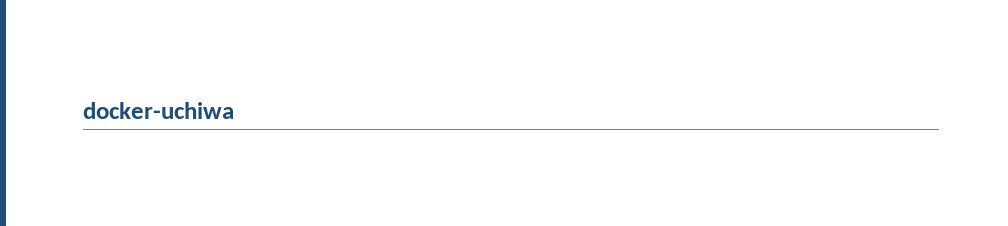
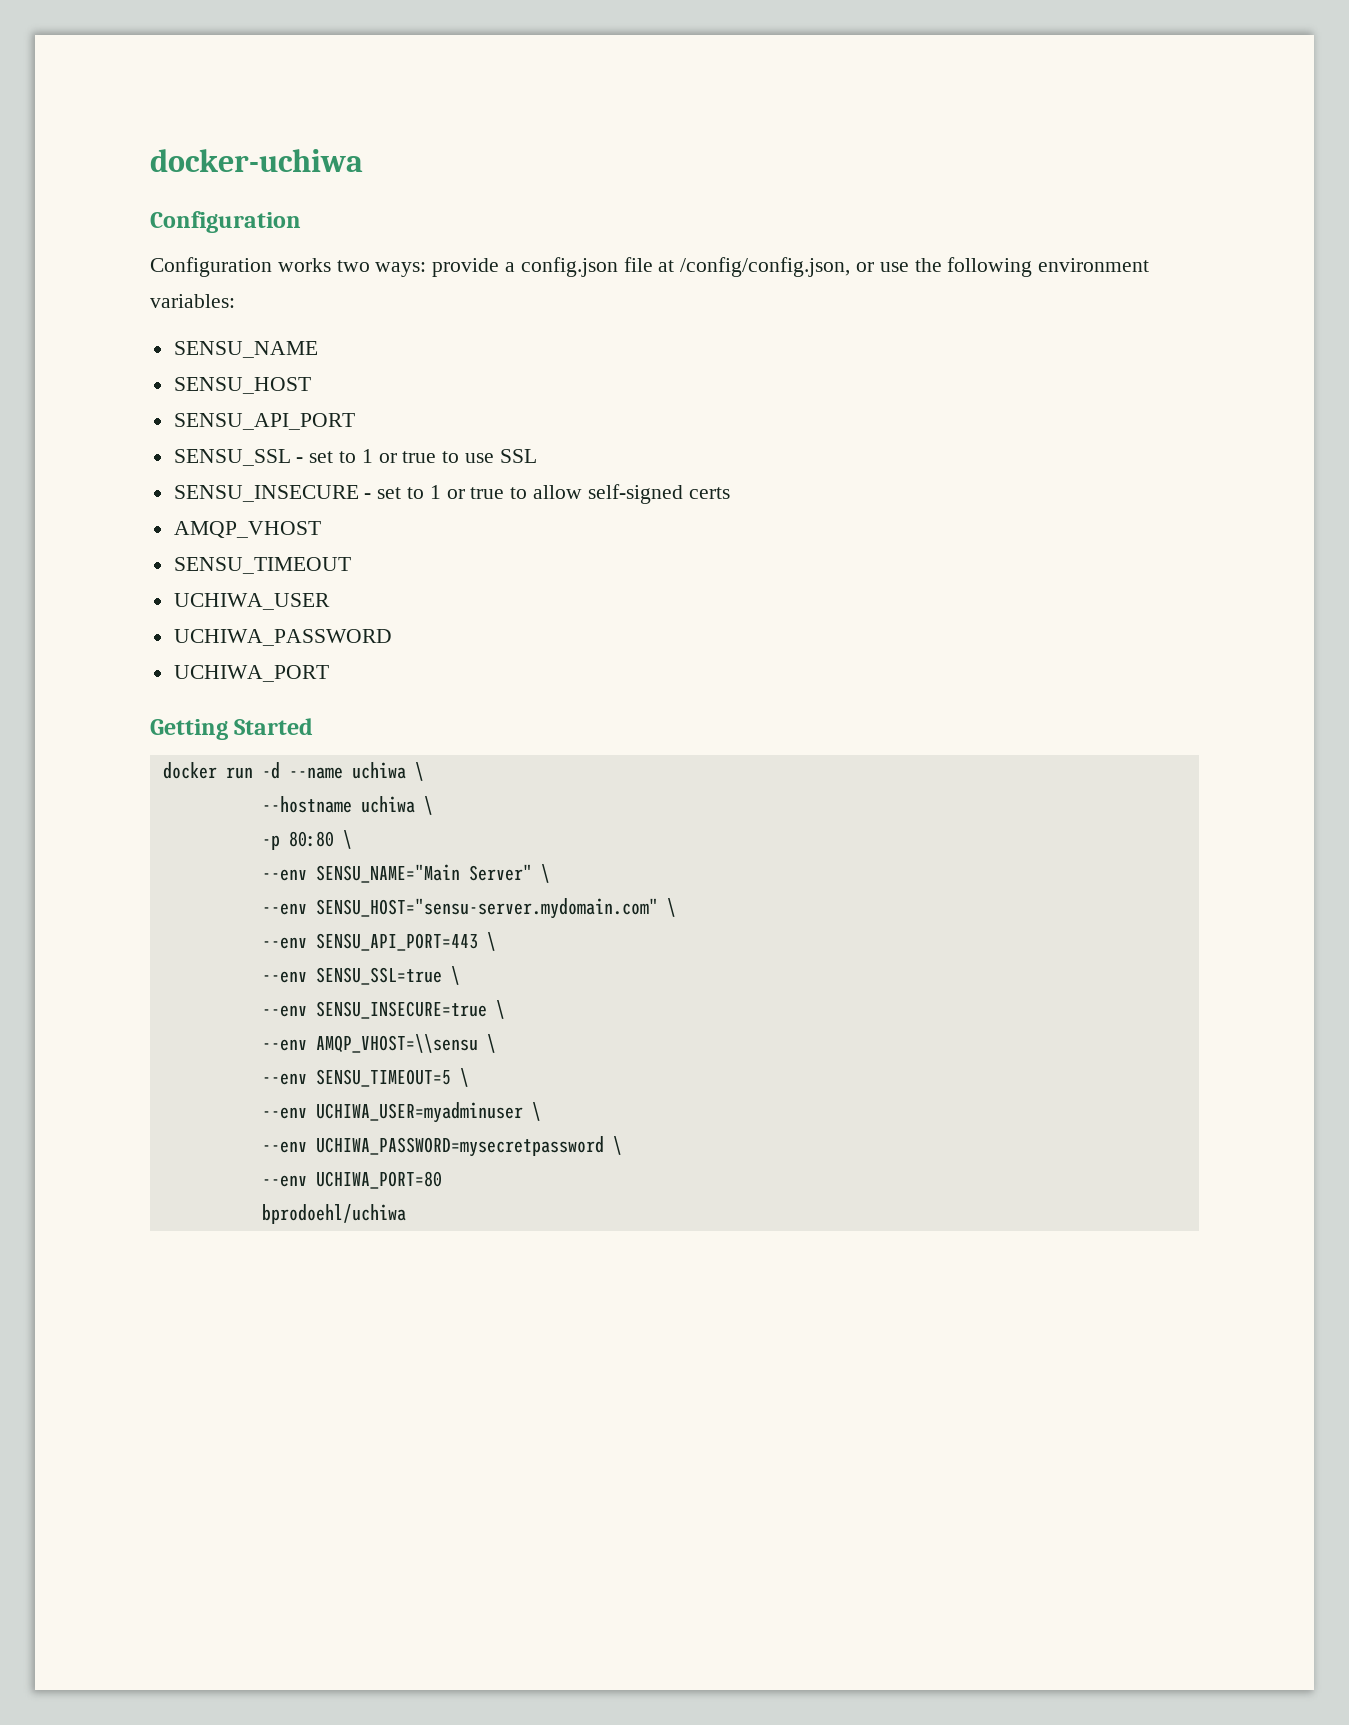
(234, 110) none -> [150,211,301,233] [150,257,1150,277] [150,294,235,308] [173,341,318,358] [173,377,311,394] [173,413,355,430] [173,449,537,466] [173,484,730,504] [173,521,321,538] [173,557,351,574] [173,593,330,610] [173,629,392,646] [173,665,329,682] [150,718,314,740] [162,762,424,781] [261,796,433,815] [261,830,352,850] [261,864,550,883] [261,898,676,919] [261,932,496,951] [261,966,460,985] [261,1000,505,1019] [261,1034,496,1053] [261,1068,469,1087] [261,1102,541,1123] [261,1136,622,1157] [261,1171,442,1189] [261,1204,406,1224] // Configuration // Configuration works two ways: provide a config.json file at /config/config.json, or use the following environment variables: // SENSU_NAME // SENSU_HOST // SENSU_API_PORT // SENSU_SSL - set to 1 or true to use SSL // SENSU_INSECURE - set to 1 or true to allow self-signed certs // AMQP_VHOST // SENSU_TIMEOUT // UCHIWA_USER // UCHIWA_PASSWORD // UCHIWA_PORT // Getting Started // docker run -d --name uchiwa \ // --hostname uchiwa \ // -p 80:80 \ // --env SENSU_NAME="Main Server" \ // --env SENSU_HOST="sensu-server.mydomain.com" \ // --env SENSU_API_PORT=443 \ // --env SENSU_SSL=true \ // --env SENSU_INSECURE=true \ // --env AMQP_VHOST=\\sensu \ // --env SENSU_TIMEOUT=5 \ // --env UCHIWA_USER=myadminuser \ // --env UCHIWA_PASSWORD=mysecretpassword \ // --env UCHIWA_PORT=80 // bprodoehl/uchiwa

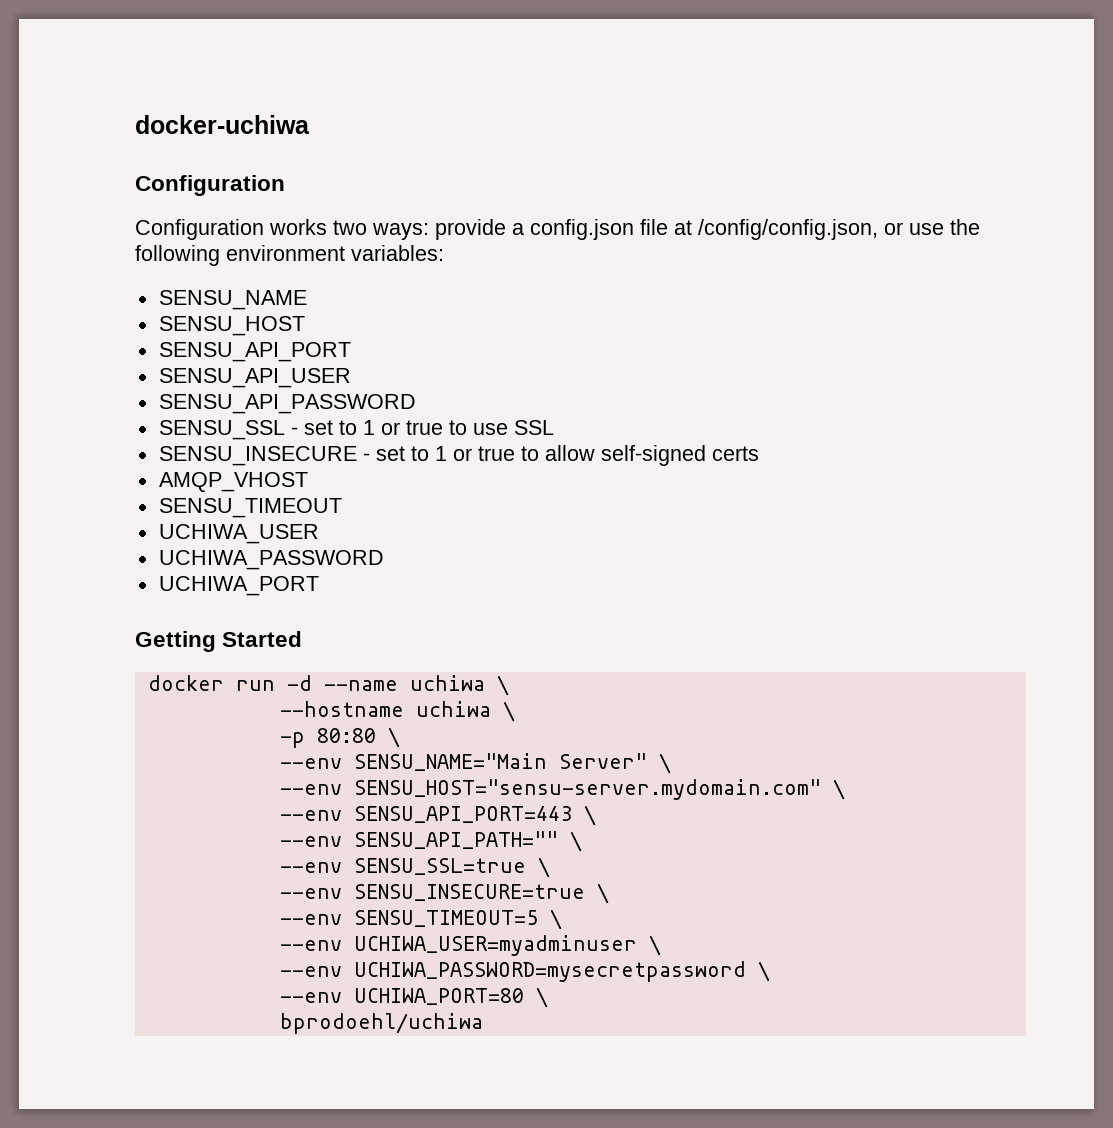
(355, 421) none -> [158,368,351,388] [158,394,416,414] // SENSU_API_USER // SENSU_API_PASSWORD
(496, 941) none -> [279,831,582,852] // --env SENSU_API_PATH="" \
[261,1034,496,1053] // --env AMQP_VHOST=\\sensu \ -> (609, 893) none
(442, 1180) none -> [535,987,548,1008] \

